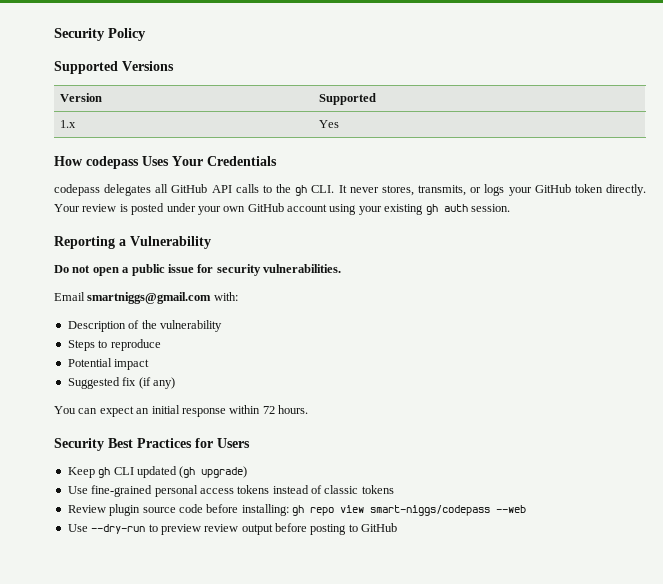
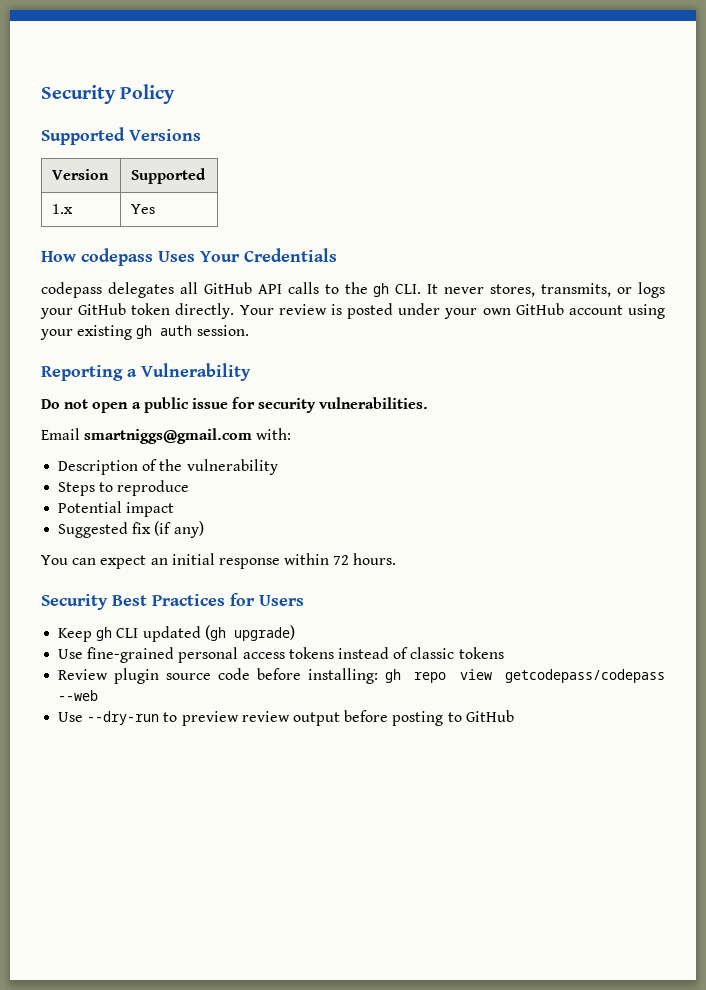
[370,505,490,516] smart-niggs/codepass -> [505,669,665,683] getcodepass/codepass

